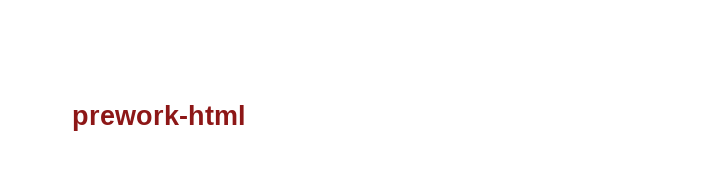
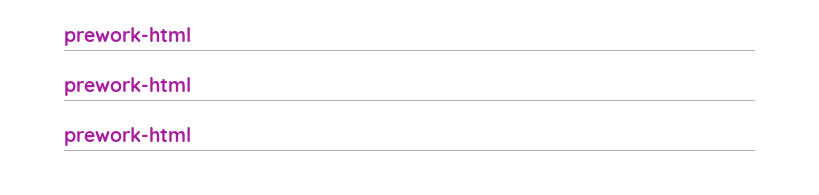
[72,105,246,131] prework-html -> [64,27,191,46] [64,77,191,96] [64,127,191,146] prework-html // prework-html // prework-html

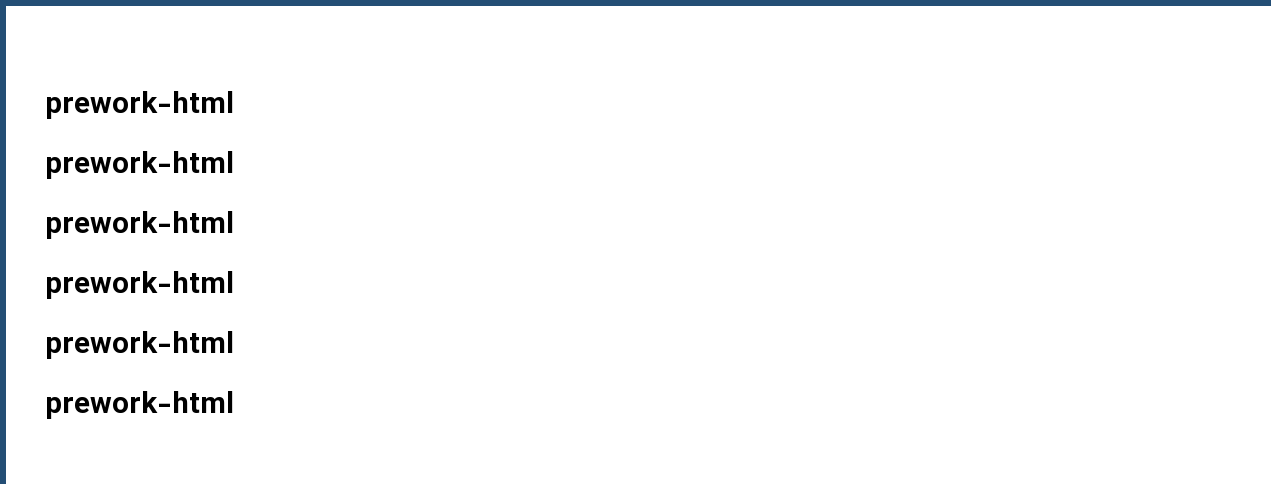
[64,27,191,46] [64,77,191,96] [64,127,191,146] prework-html // prework-html // prework-html -> [45,91,234,119] [45,151,234,179] [45,211,234,239] [45,271,234,299] [45,331,234,359] [45,391,234,419] prework-html // prework-html // prework-html // prework-html // prework-html // prework-html

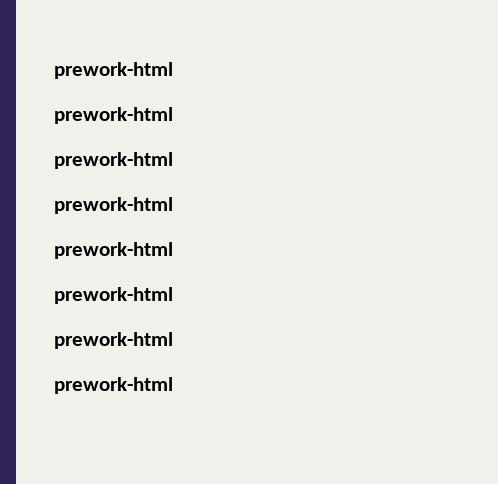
[45,91,234,119] [45,151,234,179] [45,211,234,239] [45,271,234,299] [45,331,234,359] [45,391,234,419] prework-html // prework-html // prework-html // prework-html // prework-html // prework-html -> [54,62,173,79] [54,107,173,124] [54,152,173,169] [54,197,173,214] [54,242,173,259] [54,287,173,304] [54,332,173,349] [54,377,173,394] prework-html // prework-html // prework-html // prework-html // prework-html // prework-html // prework-html // prework-html

